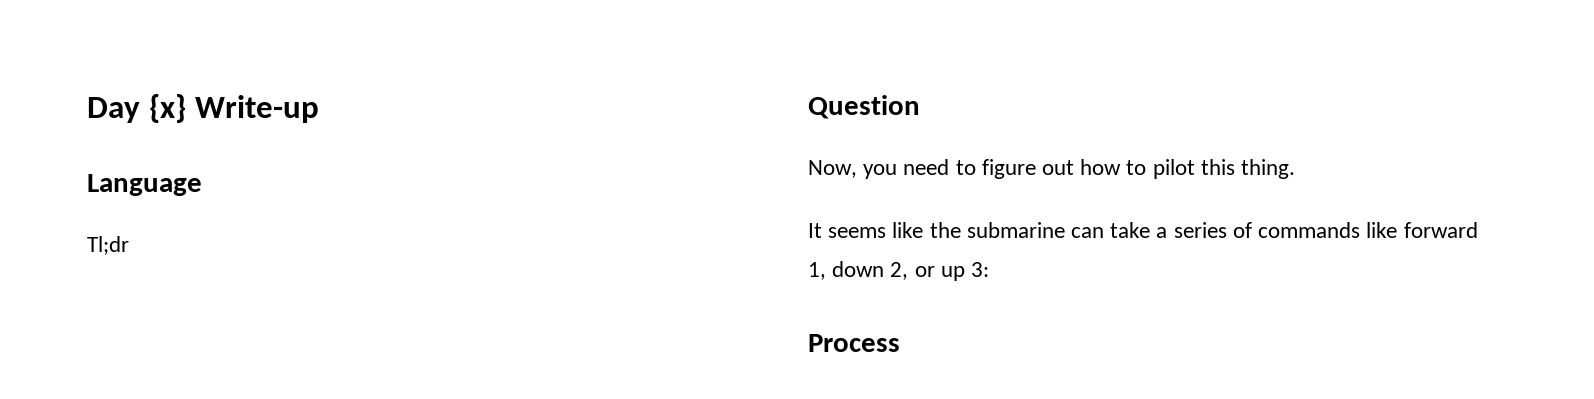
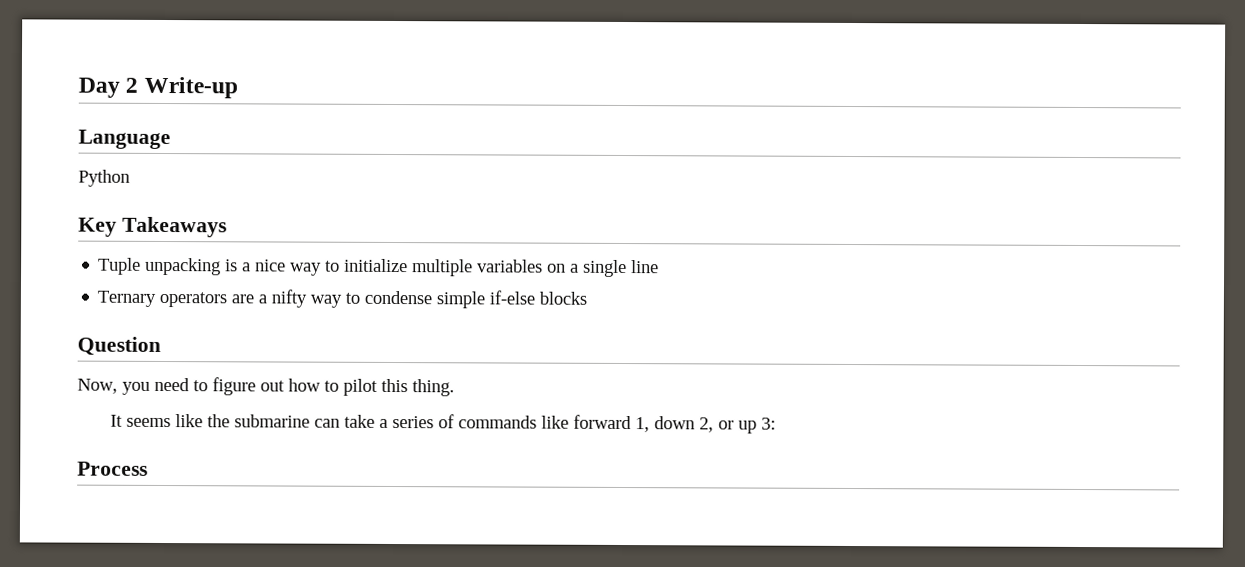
[148,93,186,123] {x} -> [125,77,139,93] 2
[87,236,129,255] Tl;dr -> [78,169,130,187] [78,216,227,238] [98,257,660,278] [97,289,588,309] Python // Key Takeaways // Tuple unpacking is a nice way to initialize multiple variables on a single line // Ternary operators are a nifty way to condense simple if-else blocks

